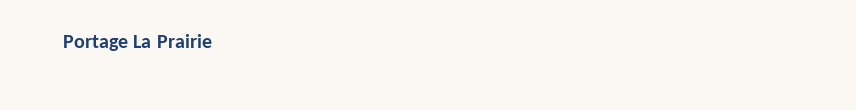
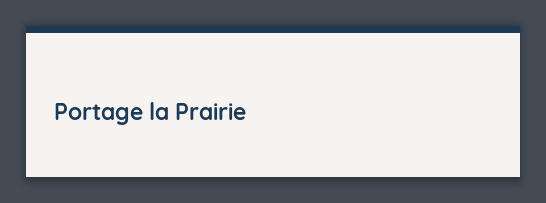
[133,35,152,48] La -> [149,102,170,120] la

